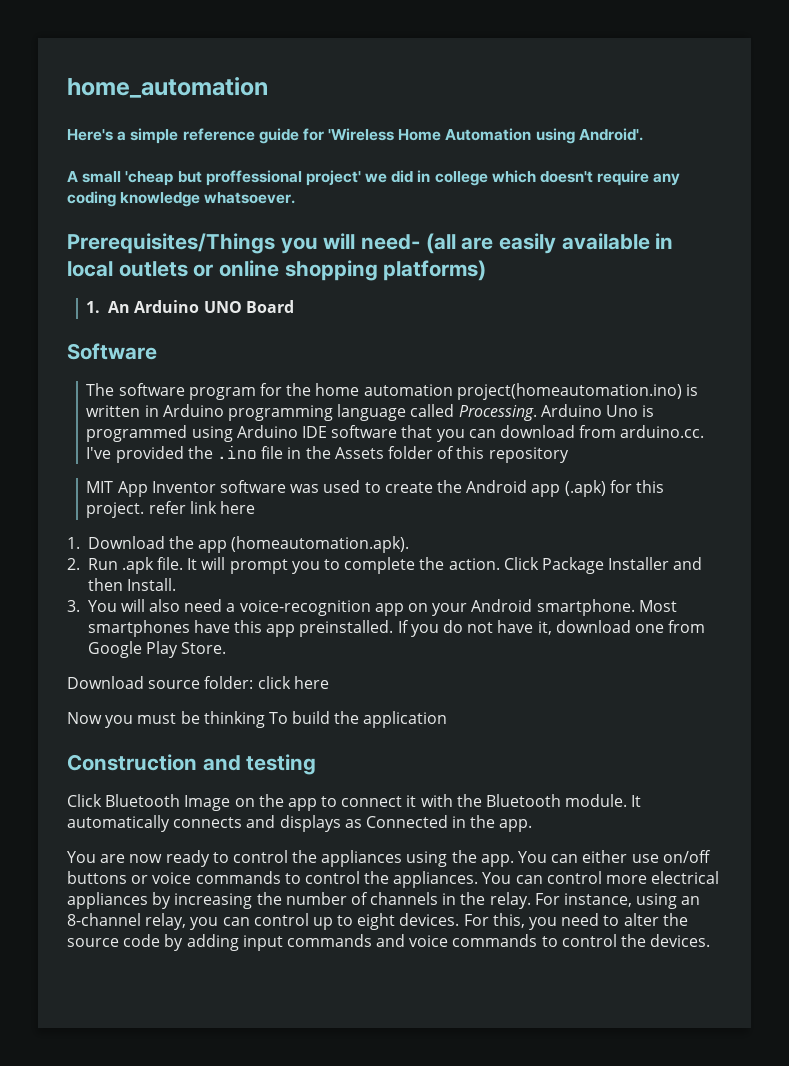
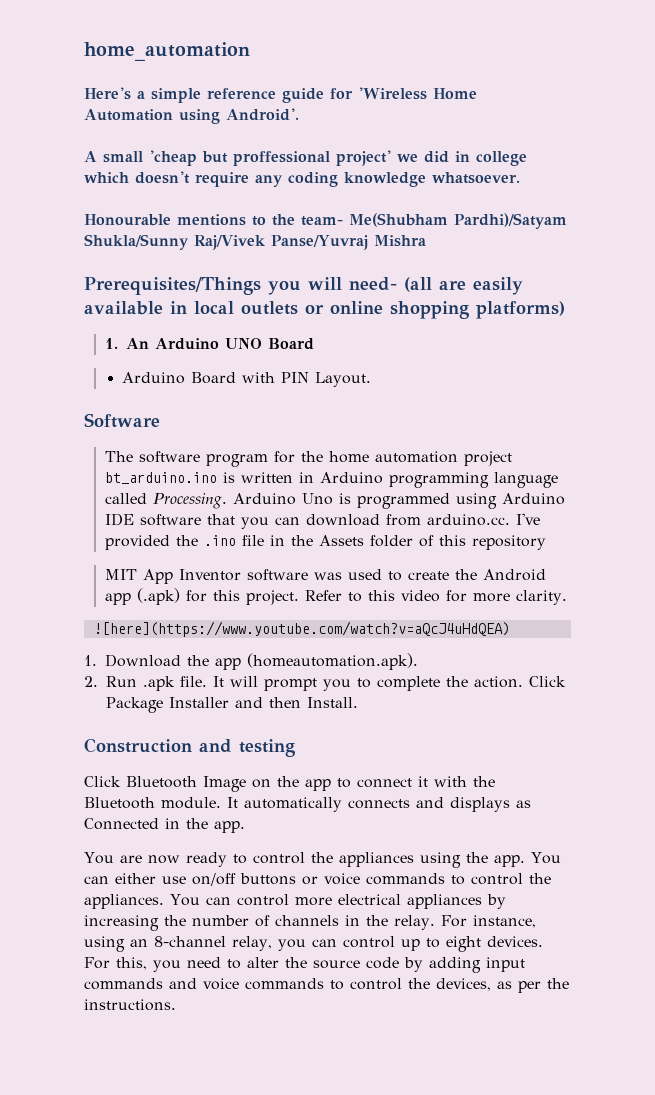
(296, 198) none -> [84,213,567,229] [84,234,426,250] // Honourable mentions to the team- Me(Shubham Pardhi)/Satyam Shukla/Sunny Raj/Vivek Panse/Yuvraj Mishra
(294, 306) none -> [122,372,372,387] // Arduino Board with PIN Layout.
[456,383,682,400] project(homeautomation.ino) -> [463,451,512,466] [104,472,217,484] project bt_arduino.ino
[148,501,256,514] refer link here -> [304,590,567,605] [93,621,510,637] Refer to this video for more clarity. // ![here](https://www.youtube.com/watch?v=aQcJ4uHdQEA)
[67,599,677,616] [87,620,706,637] [87,641,227,658] [67,676,329,689] [67,711,448,728] // 3. You will also need a voice-recognition app on your Android smartphone. Most smartphones have this app preinstalled. If you do not have it, download one from Google Play Store. // Download source folder: click here // Now you must be thinking To build the application -> (358, 702) none
[650,934,711,947] devices. -> [436,978,569,993] [84,999,176,1011] devices, as per the instructions.

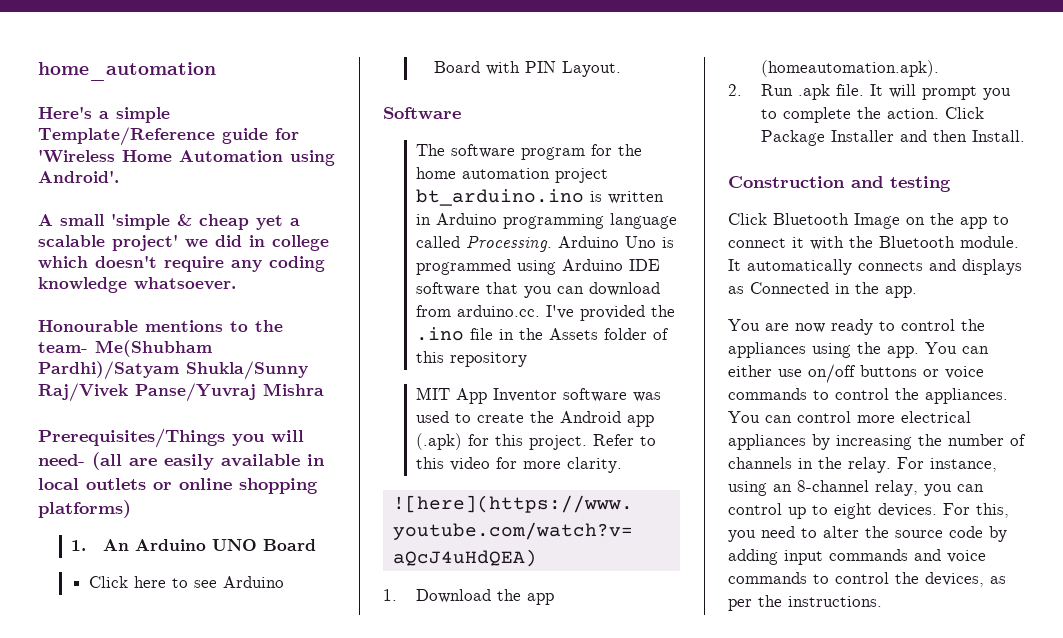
[207,88,276,99] reference -> [38,127,215,146] Template/Reference
[149,150,330,166] 'cheap but proffessional -> [111,213,300,230] [38,235,105,247] 'simple & cheap yet a scalable
(314, 344) none -> [88,576,217,588] Click here to see

